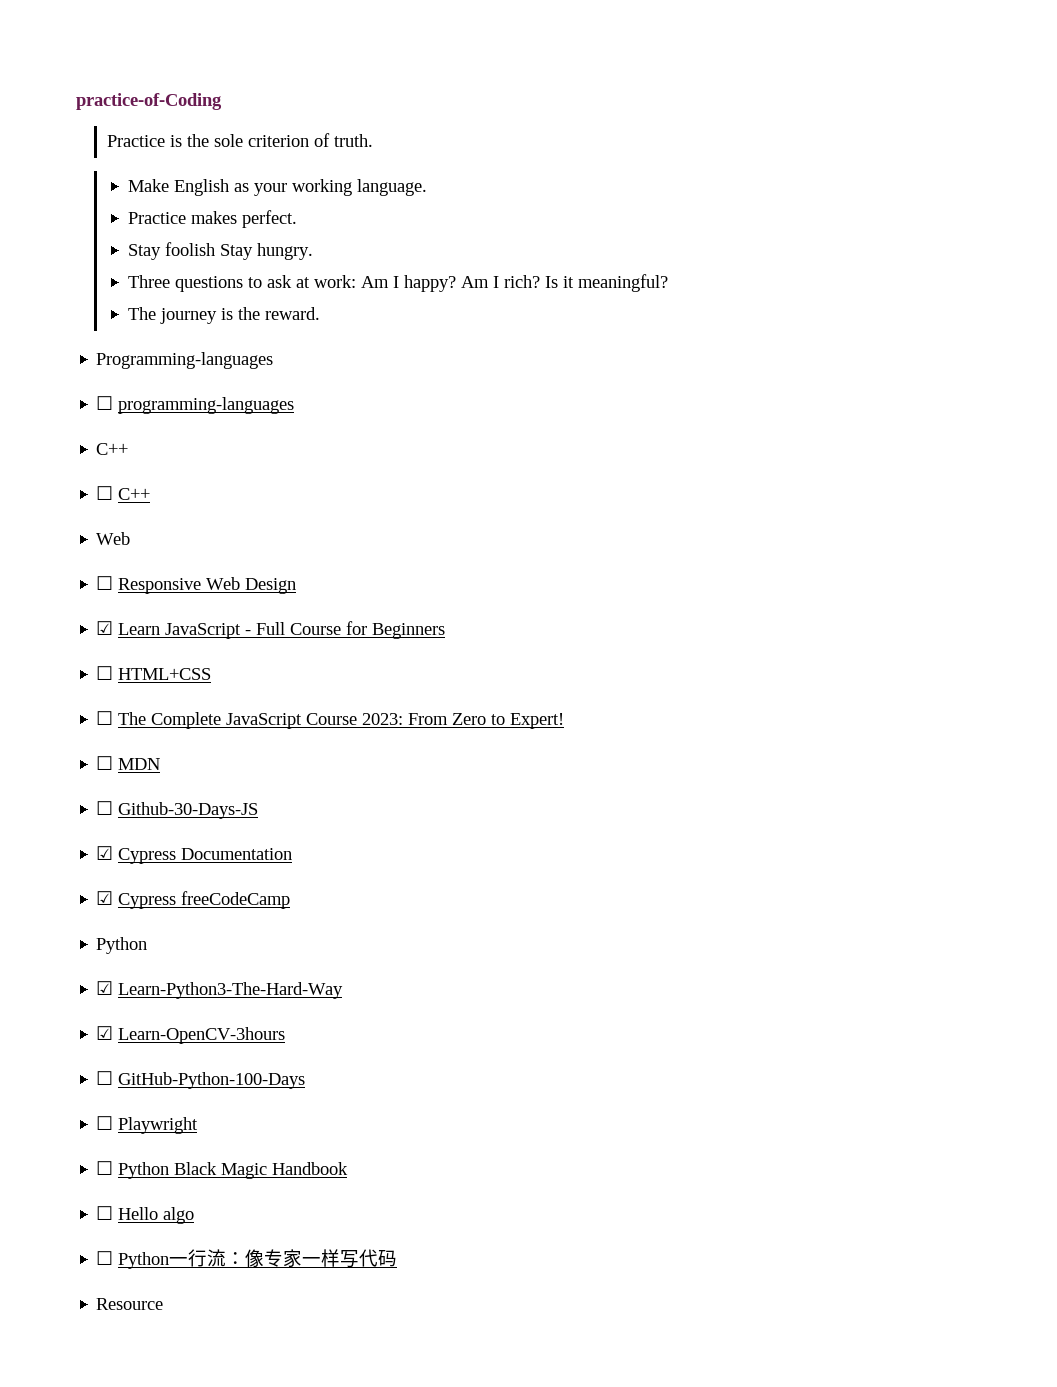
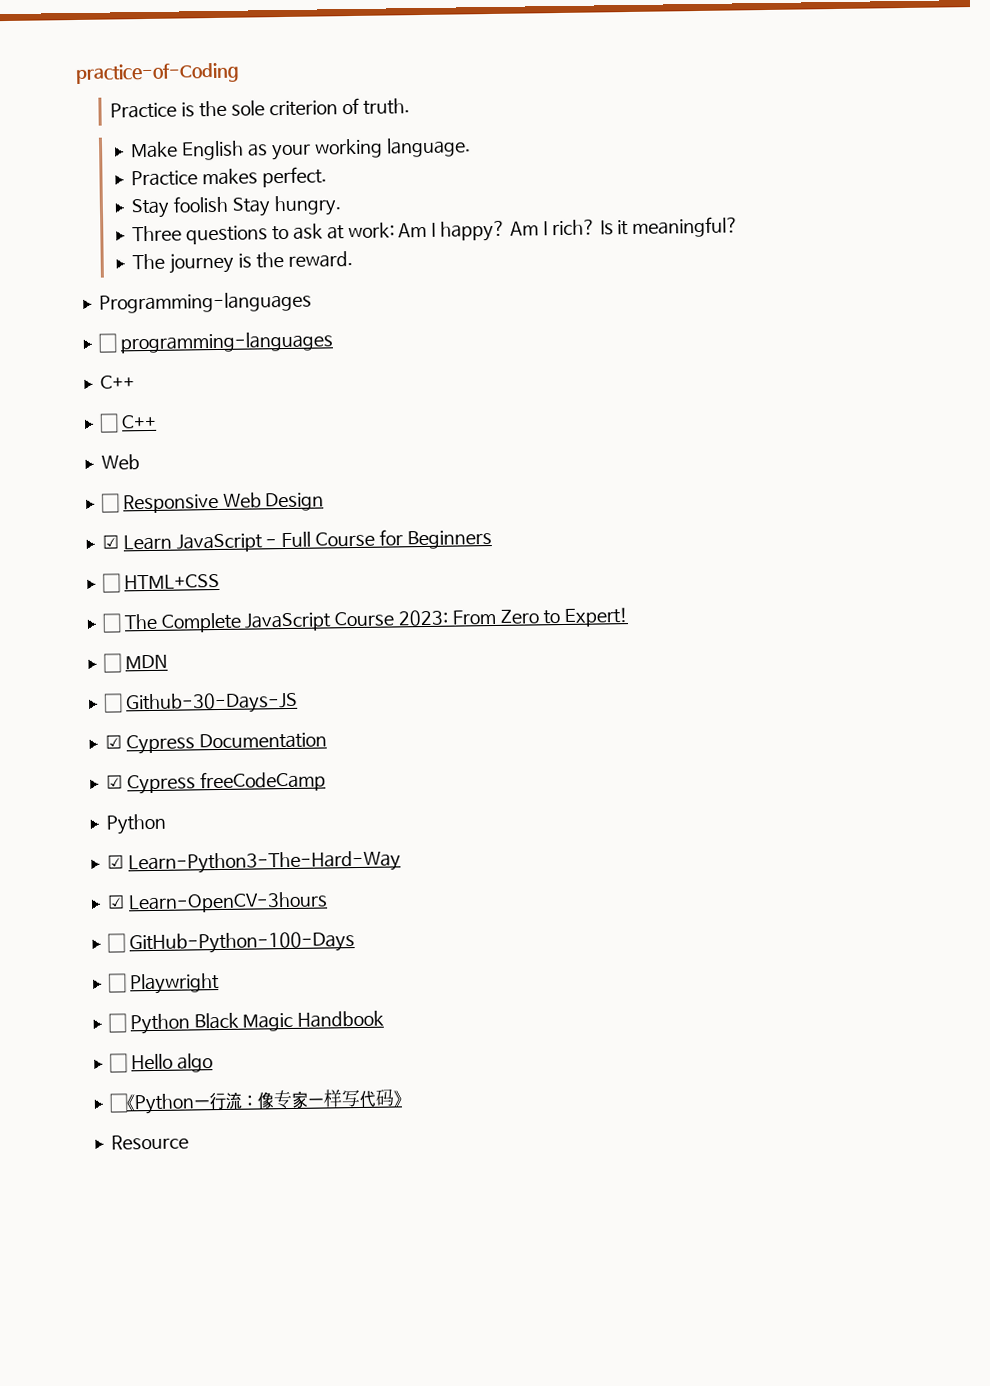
(114, 1258) none -> [125,1094,136,1112] 《
(398, 1258) none -> [392,1090,402,1108] 》

